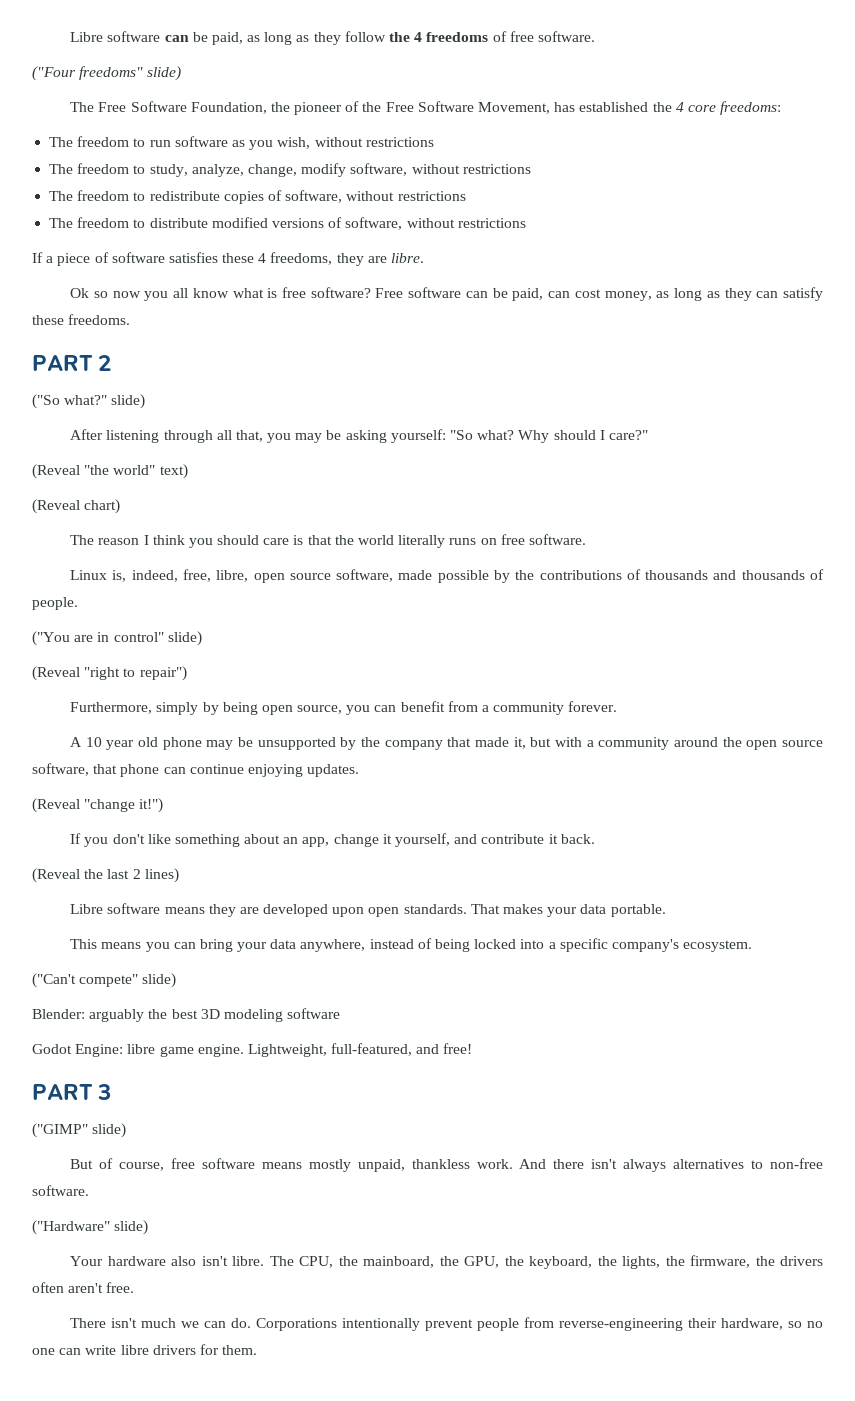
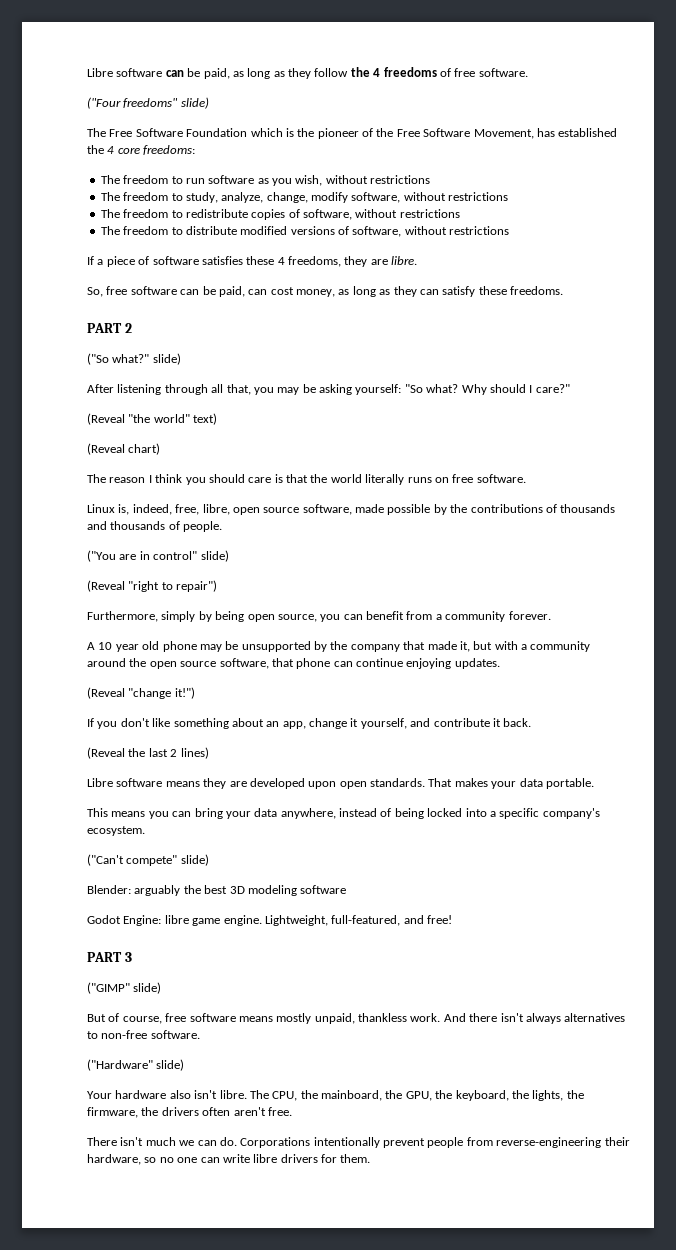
[190,102,267,114] Foundation, -> [186,128,294,137] Foundation which is
[70,287,404,301] Ok so now you all know what is free software? Free -> [87,286,128,297] So, free

